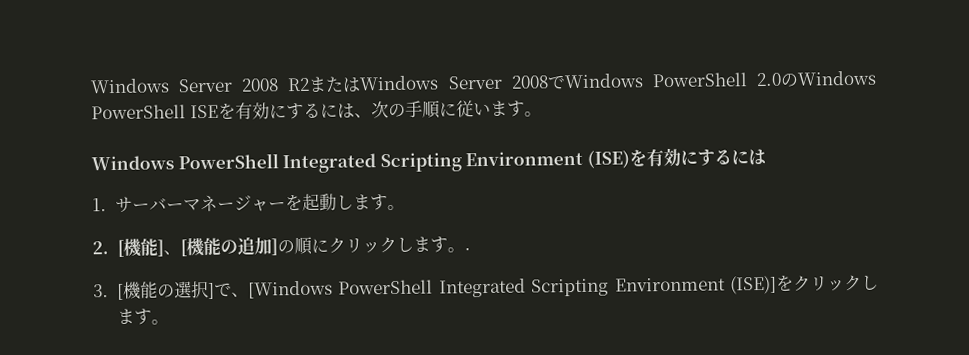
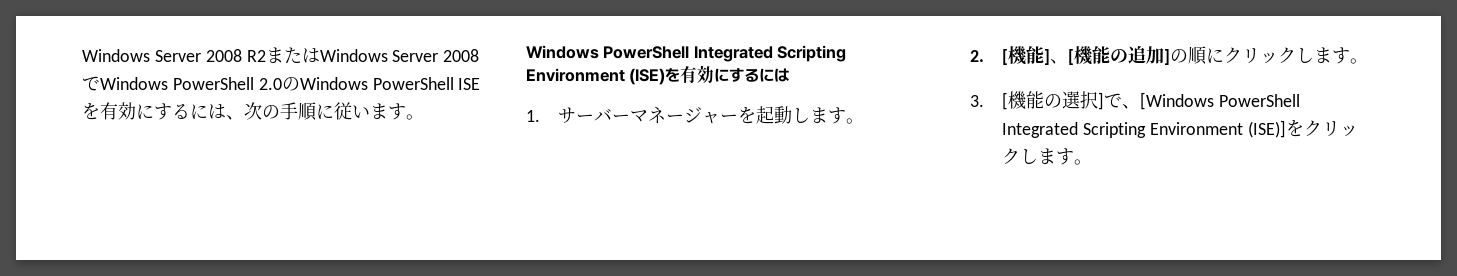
[463,247,471,251] . -> (1368, 61) none

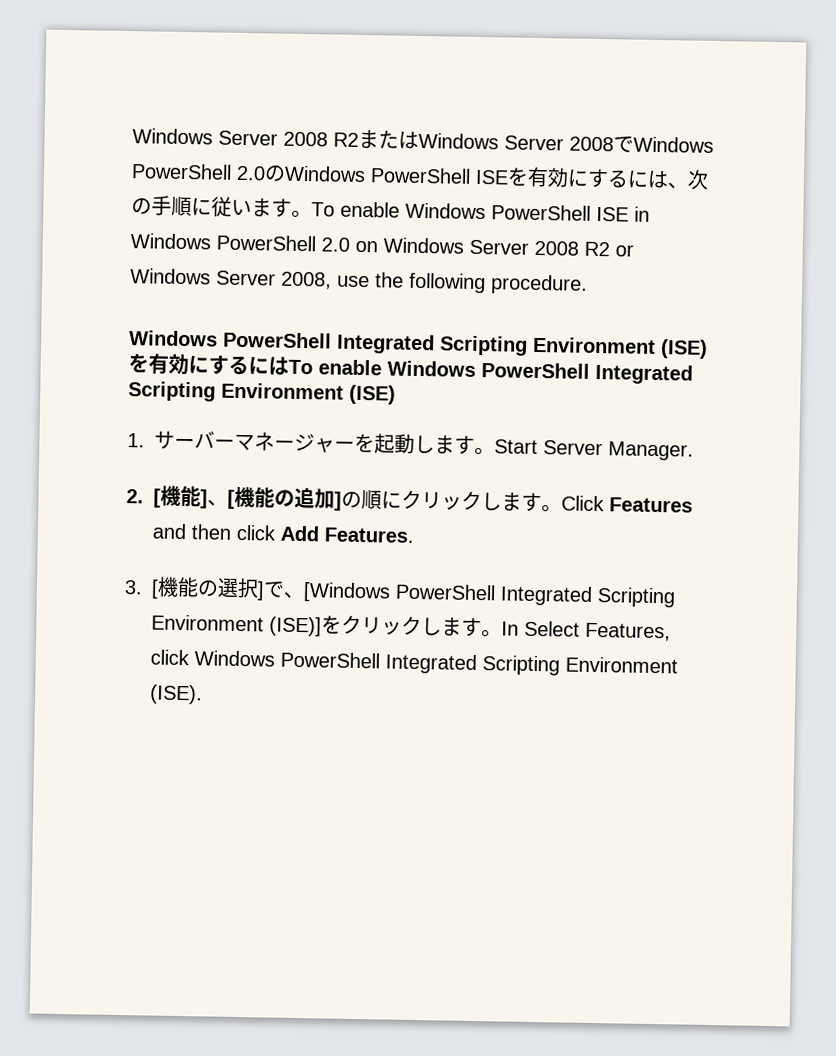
(424, 117) none -> [311,201,650,222] [130,233,634,257] [130,268,588,295] To enable Windows PowerShell ISE in Windows PowerShell 2.0 on Windows Server 2008 R2 or Windows Server 2008, use the following procedure.
(790, 75) none -> [288,359,693,385] [128,381,396,405] To enable Windows PowerShell Integrated Scripting Environment (ISE)
(864, 121) none -> [494,439,694,461] Start Server Manager.
(1368, 61) none -> [561,495,693,513] [152,523,414,543] Click Features and then click Add Features.
(1092, 162) none -> [501,620,671,642] [150,649,678,676] [149,684,203,705] In Select Features, click Windows PowerShell Integrated Scripting Environment (ISE).

